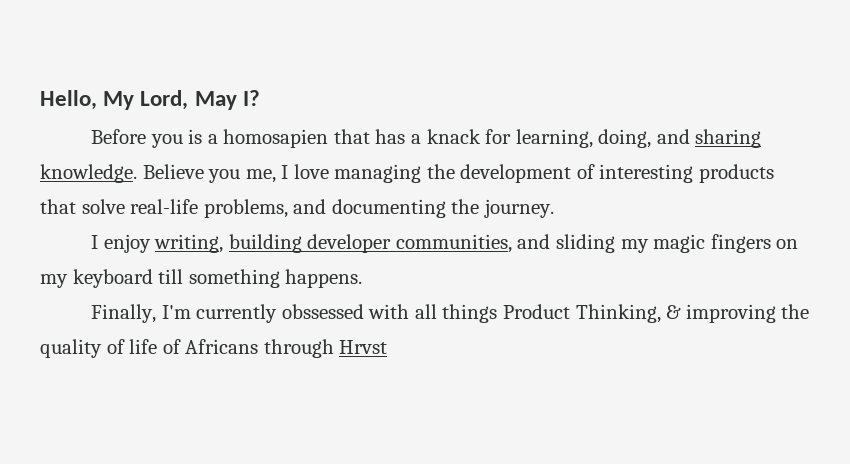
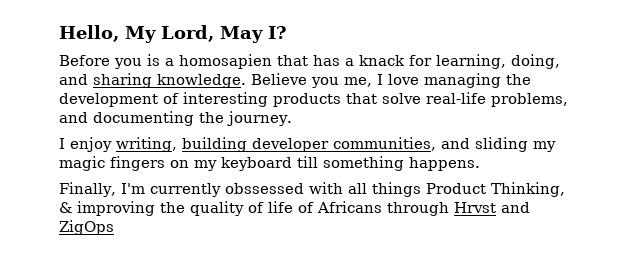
(388, 347) none -> [501,202,530,213] [59,220,114,235] and ZigOps

